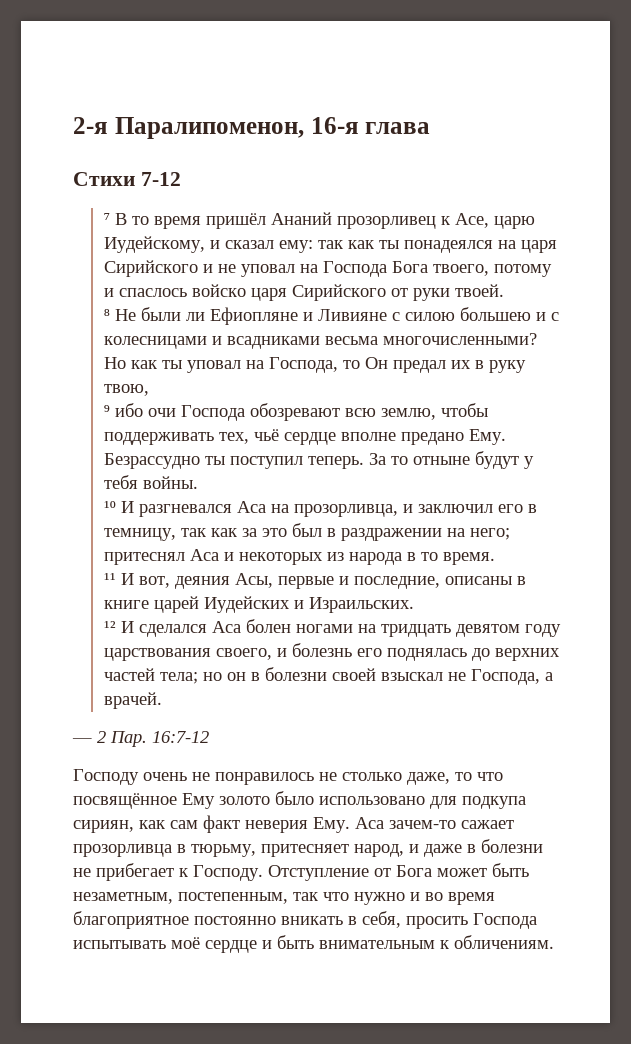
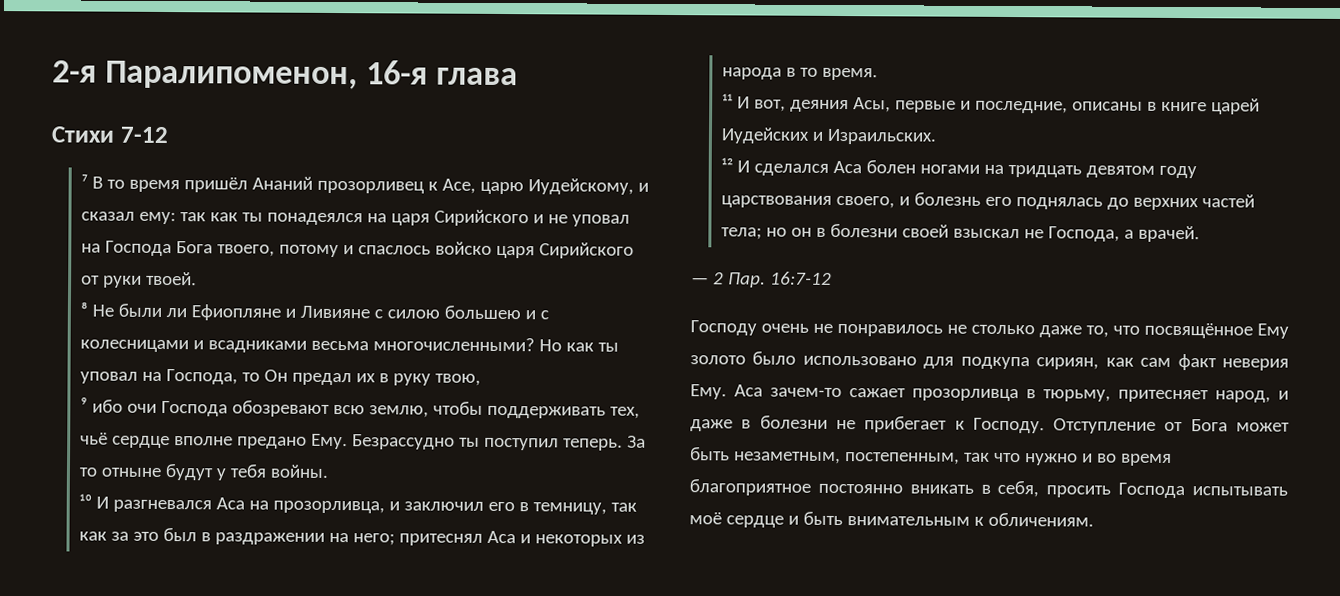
[407,772,472,785] даже, то -> [1039,325,1109,338] даже то,

